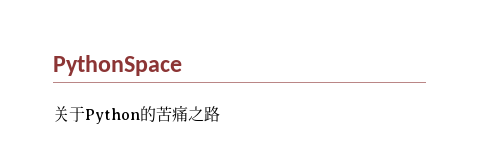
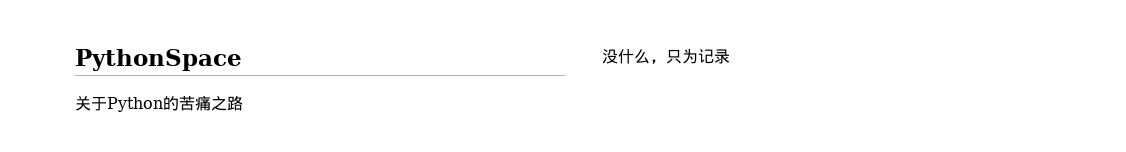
(220, 114) none -> [602,49,730,64] // 没什么，只为记录

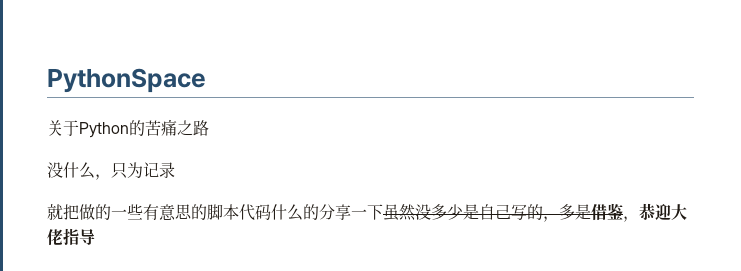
(730, 56) none -> [47,203,687,222] [47,228,95,246] // 就把做的一些有意思的脚本代码什么的分享一下虽然没多少是自己写的，多是借鉴，恭迎大佬指导

